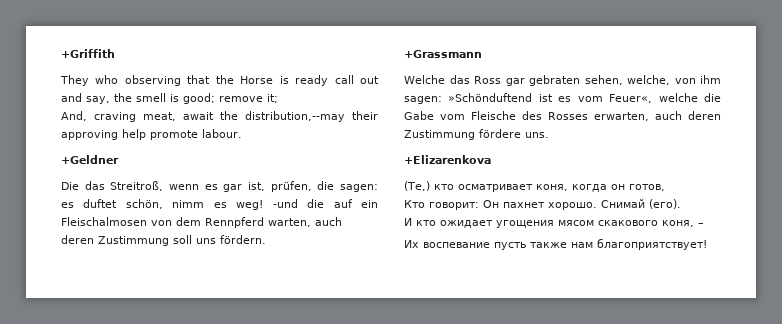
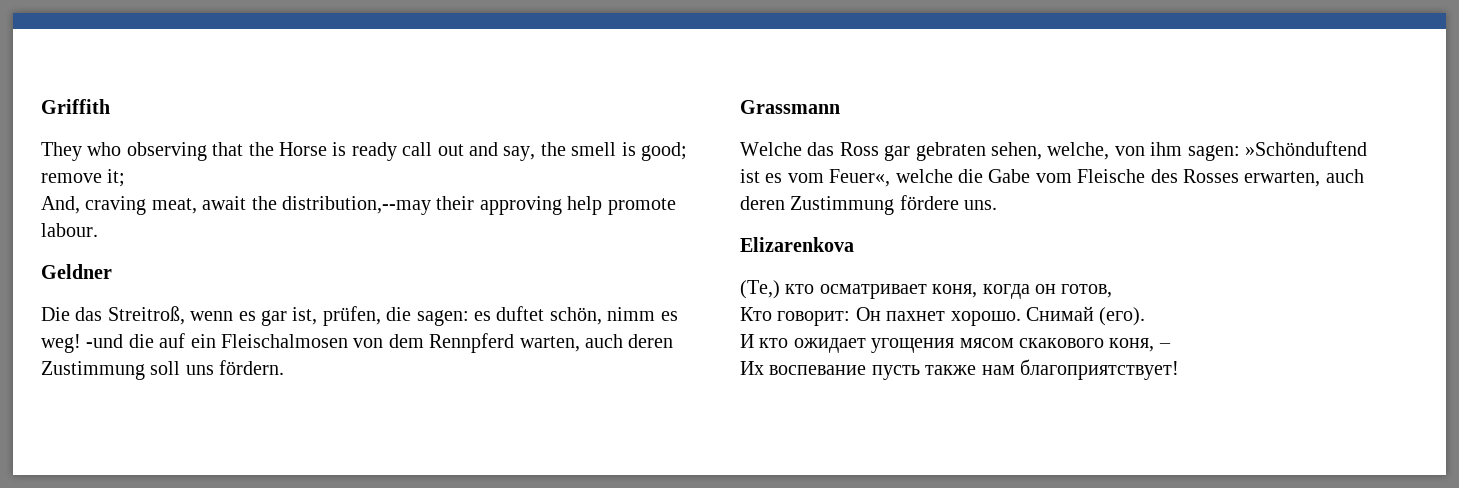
[61,49,115,58] +Griffith -> [41,99,110,114] Griffith
[61,155,119,164] +Geldner -> [41,264,112,279] Geldner
[404,50,482,58] +Grassmann -> [740,100,840,114] Grassmann
[404,155,491,164] +Elizarenkova -> [740,237,854,252] Elizarenkova

